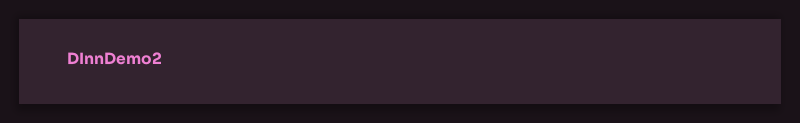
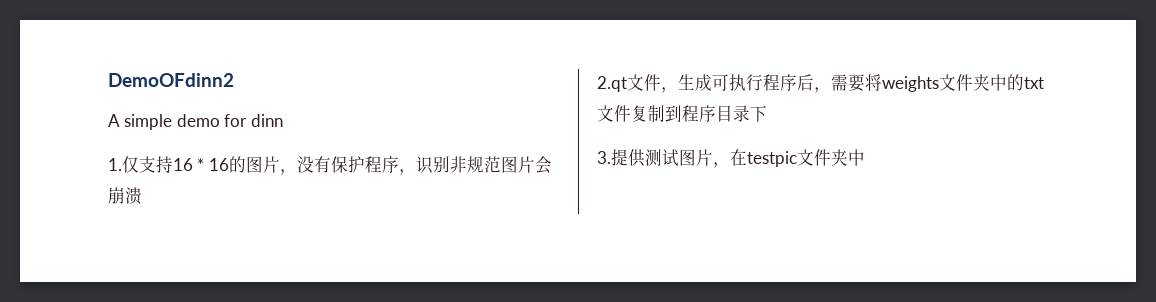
[67,52,162,65] DInnDemo2 -> [108,73,234,87] [108,114,283,130] [108,156,552,175] [108,187,142,205] [597,74,1044,93] [597,105,767,122] [597,149,865,168] DemoOFdinn2 // A simple demo for dinn // 1.仅支持16 * 16的图片，没有保护程序，识别非规范图片会崩溃 // 2.qt文件，生成可执行程序后，需要将weights文件夹中的txt文件复制到程序目录下 // 3.提供测试图片，在testpic文件夹中

